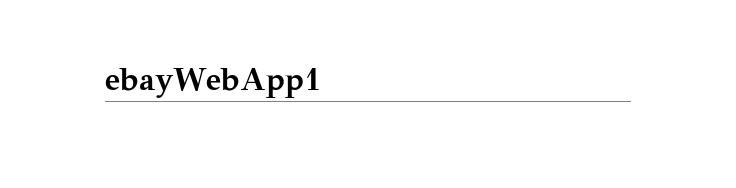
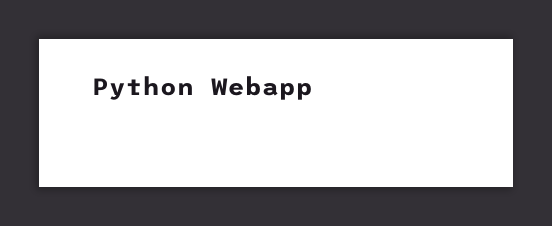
[105,68,321,98] ebayWebApp1 -> [92,76,313,100] Python Webapp

